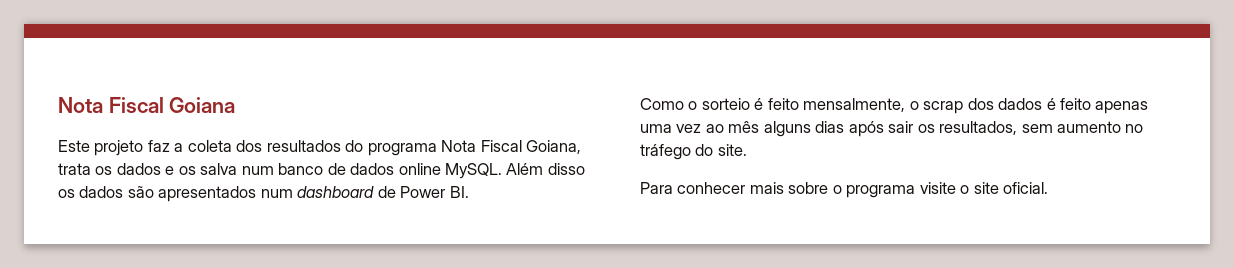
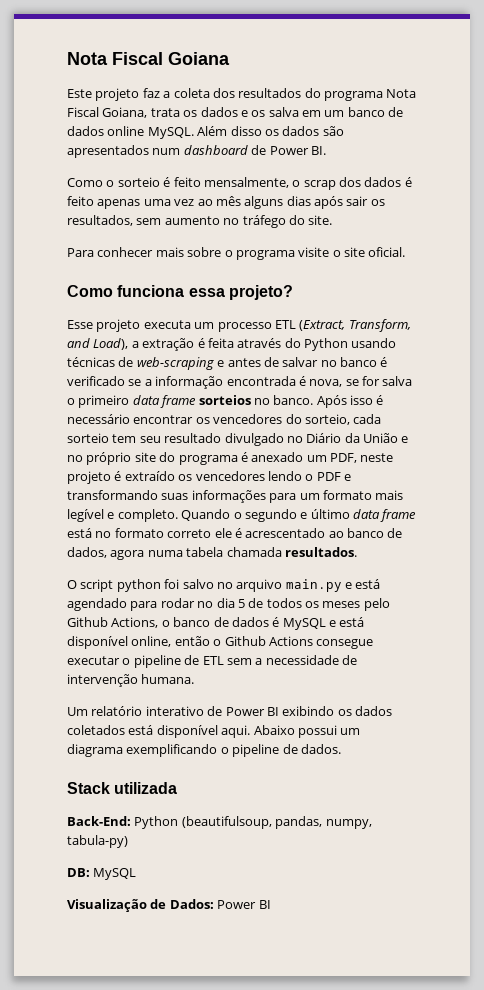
[241,166,274,175] num -> [302,110,345,117] em um
(1049, 188) none -> [67,285,293,300] [67,319,411,332] [67,338,397,351] [67,357,388,370] [67,376,413,389] [67,395,384,408] [67,414,382,425] [67,433,409,446] [67,452,394,465] [67,471,351,484] [67,490,404,503] [67,509,417,522] [67,528,403,538] [67,547,357,560] [67,579,381,592] [67,598,390,611] [67,617,365,630] [67,636,374,649] [67,655,357,668] [67,674,195,687] [67,706,392,716] [67,725,361,738] [67,744,341,757] [67,782,178,794] [67,816,372,829] [67,835,128,848] [67,868,137,880] [67,899,271,912] // Como funciona essa projeto? // Esse projeto executa um processo ETL (Extract, Transform, and Load), a extração é feita através do Python usando técnicas de web-scraping e antes de salvar no banco é verificado se a informação encontrada é nova, se for salva o primeiro data frame sorteios no banco. Após isso é necessário encontrar os vencedores do sorteio, cada sorteio tem seu resultado divulgado no Diário da União e no próprio site do programa é anexado um PDF, neste projeto é extraído os vencedores lendo o PDF e transformando suas informações para um formato mais legível e completo. Quando o segundo e último data frame está no formato correto ele é acrescentado ao banco de dados, agora numa tabela chamada resultados. // O script python foi salvo no arquivo main.py e está agendado para rodar no dia 5 de todos os meses pelo Github Actions, o banco de dados é MySQL e está disponível online, então o Github Actions consegue executar o pipeline de ETL sem a necessidade de intervenção humana. // Um relatório interativo de Power BI exibindo os dados coletados está disponível aqui. Abaixo possui um diagrama exemplificando o pipeline de dados. // Stack utilizada // Back-End: Python (beautifulsoup, pandas, numpy, tabula-py) // DB: MySQL // Visualização de Dados: Power BI

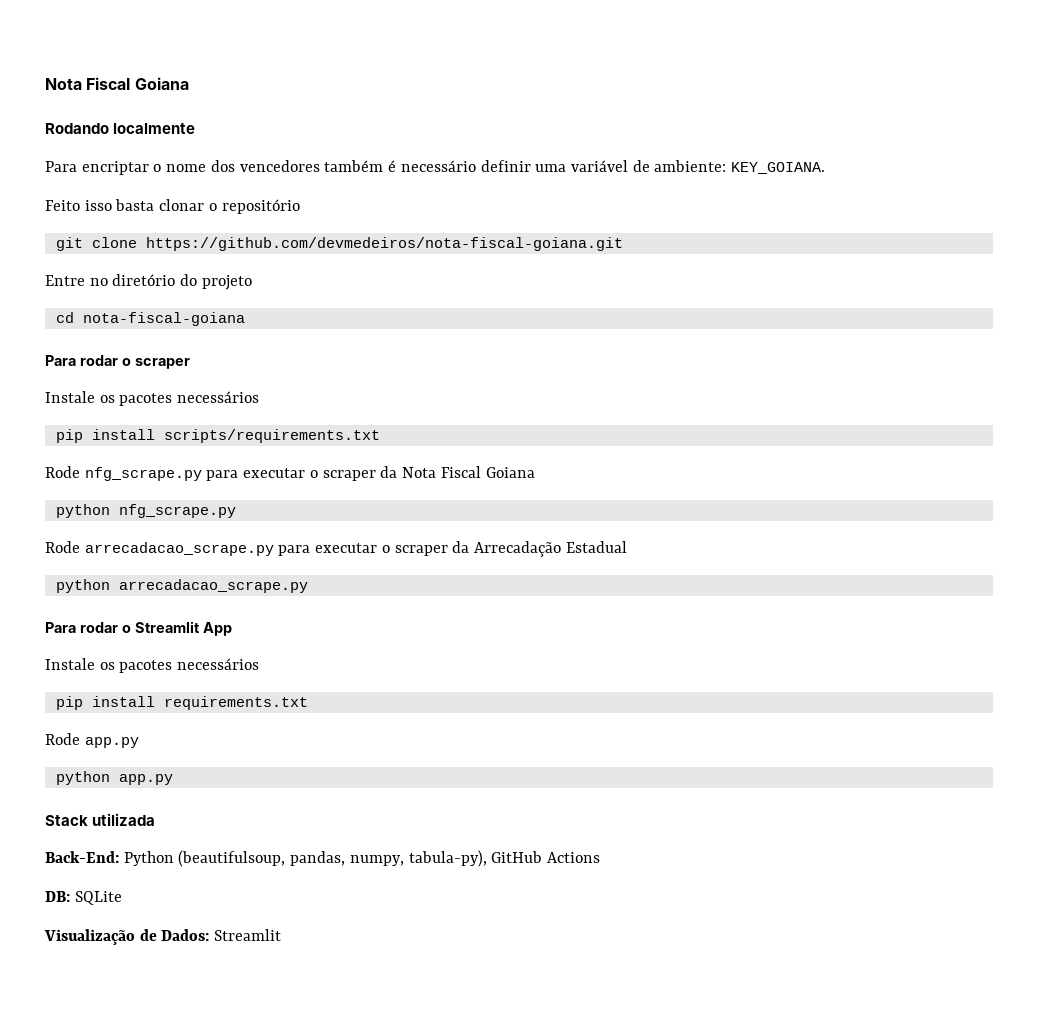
[67,52,230,65] [67,88,417,101] [67,107,404,118] [67,126,344,139] [67,145,326,158] [67,177,412,190] [67,196,385,209] [67,215,333,228] [67,247,406,260] [67,285,293,300] [67,319,411,332] [67,338,397,351] [67,357,388,370] [67,376,413,389] [67,395,384,408] [67,414,382,425] [67,433,409,446] [67,452,394,465] [67,471,351,484] [67,490,404,503] [67,509,417,522] [67,528,403,538] [67,547,357,560] [67,579,381,592] [67,598,390,611] [67,617,365,630] [67,636,374,649] [67,655,357,668] [67,674,195,687] [67,706,392,716] [67,725,361,738] [67,744,341,757] Nota Fiscal Goiana // Este projeto faz a coleta dos resultados do programa Nota Fiscal Goiana, trata os dados e os salva em um banco de dados online MySQL. Além disso os dados são apresentados num dashboard de Power BI. // Como o sorteio é feito mensalmente, o scrap dos dados é feito apenas uma vez ao mês alguns dias após sair os resultados, sem aumento no tráfego do site. // Para conhecer mais sobre o programa visite o site oficial. // Como funciona essa projeto? // Esse projeto executa um processo ETL (Extract, Transform, and Load), a extração é feita através do Python usando técnicas de web-scraping e antes de salvar no banco é verificado se a informação encontrada é nova, se for salva o primeiro data frame sorteios no banco. Após isso é necessário encontrar os vencedores do sorteio, cada sorteio tem seu resultado divulgado no Diário da União e no próprio site do programa é anexado um PDF, neste projeto é extraído os vencedores lendo o PDF e transformando suas informações para um formato mais legível e completo. Quando o segundo e último data frame está no formato correto ele é acrescentado ao banco de dados, agora numa tabela chamada resultados. // O script python foi salvo no arquivo main.py e está agendado para rodar no dia 5 de todos os meses pelo Github Actions, o banco de dados é MySQL e está disponível online, então o Github Actions consegue executar o pipeline de ETL sem a necessidade de intervenção humana. // Um relatório interativo de Power BI exibindo os dados coletados está disponível aqui. Abaixo possui um diagrama exemplificando o pipeline de dados. -> [45,77,189,90] [45,123,196,134] [45,160,826,175] [45,199,300,214] [55,237,623,251] [45,274,252,290] [55,312,245,326] [45,355,190,369] [45,391,260,406] [55,429,380,443] [45,466,535,481] [55,504,236,518] [45,541,627,557] [55,579,308,593] [45,621,232,636] [45,658,260,673] [55,696,308,710] [45,733,139,748] [55,771,173,785] Nota Fiscal Goiana // Rodando localmente // Para encriptar o nome dos vencedores também é necessário definir uma variável de ambiente: KEY_GOIANA. // Feito isso basta clonar o repositório // git clone https://github.com/devmedeiros/nota-fiscal-goiana.git // Entre no diretório do projeto // cd nota-fiscal-goiana // Para rodar o scraper // Instale os pacotes necessários // pip install scripts/requirements.txt // Rode nfg_scrape.py para executar o scraper da Nota Fiscal Goiana // python nfg_scrape.py // Rode arrecadacao_scrape.py para executar o scraper da Arrecadação Estadual // python arrecadacao_scrape.py // Para rodar o Streamlit App // Instale os pacotes necessários // pip install requirements.txt // Rode app.py // python app.py
[67,835,128,848] tabula-py) -> [408,850,601,867] tabula-py), GitHub Actions
[93,868,137,880] MySQL -> [74,891,122,905] SQLite
[217,900,271,909] Power BI -> [214,929,282,941] Streamlit

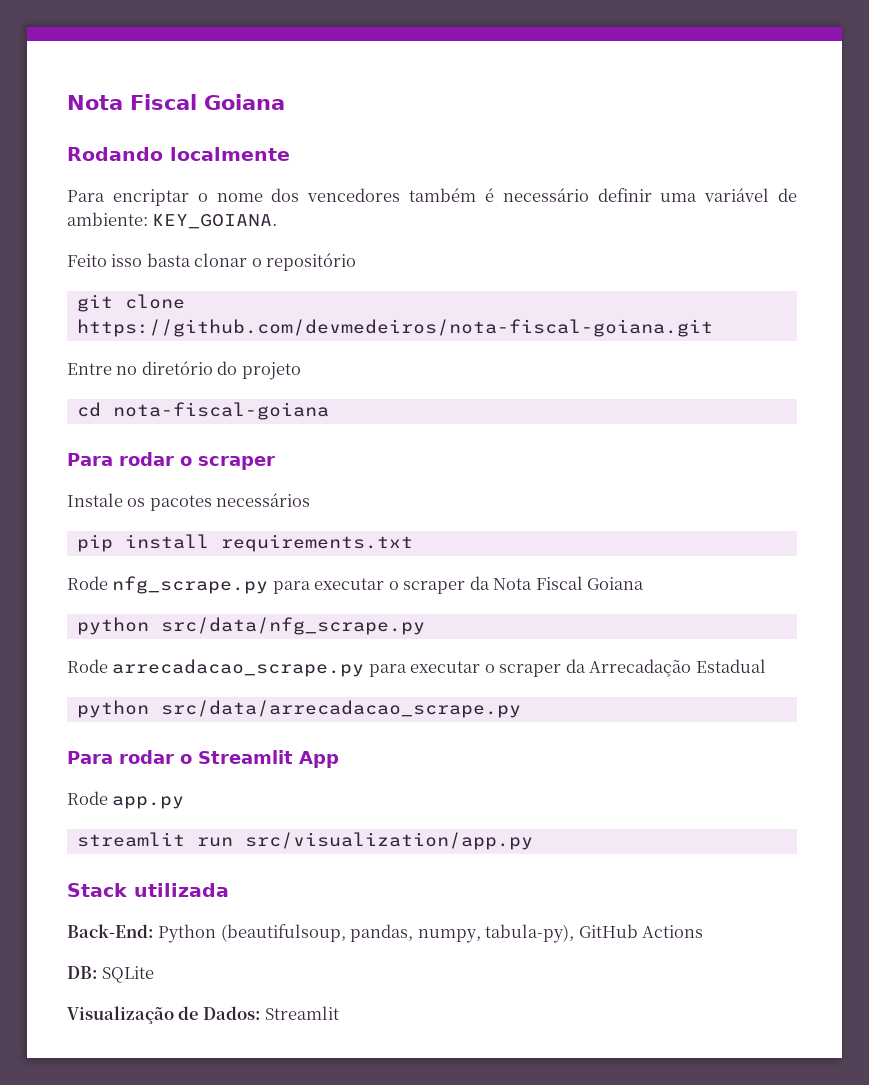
[163,429,380,443] scripts/requirements.txt -> [220,534,413,552] requirements.txt
[118,504,236,518] nfg_scrape.py -> [160,617,425,635] src/data/nfg_scrape.py
[118,579,308,593] arrecadacao_scrape.py -> [160,700,521,718] src/data/arrecadacao_scrape.py
[45,658,260,673] [55,696,308,710] // Instale os pacotes necessários // pip install requirements.txt -> (339, 759) none
[55,771,173,785] python app.py -> [76,832,533,850] streamlit run src/visualization/app.py

